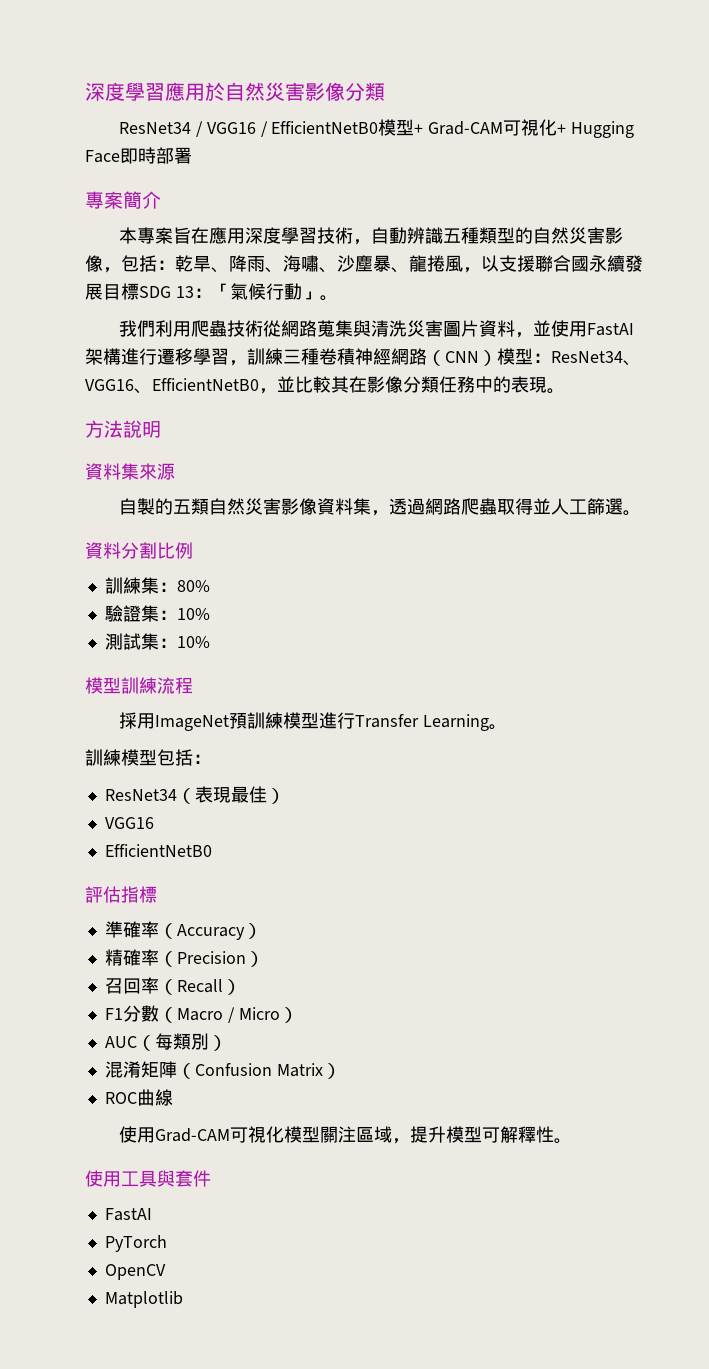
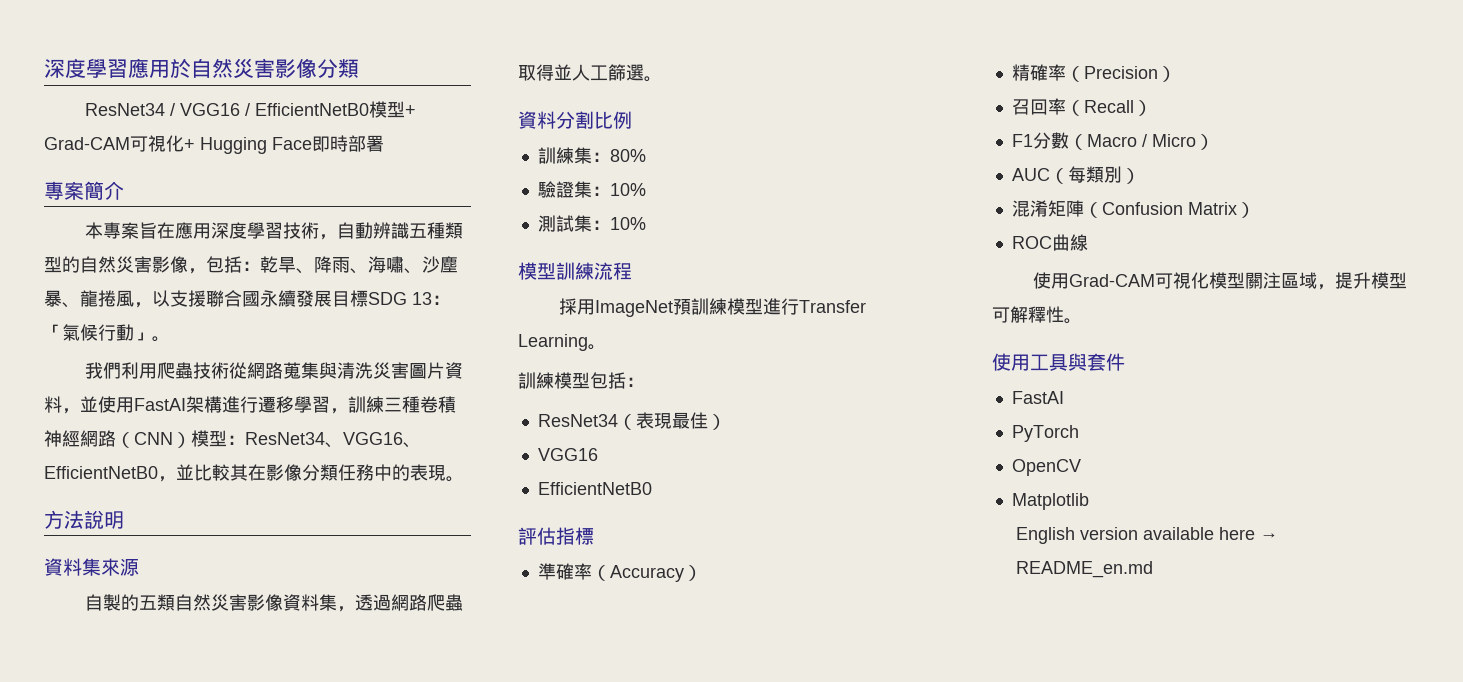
(183, 1299) none -> [1016,527,1279,544] [1016,561,1154,578] // English version available here → README_en.md

